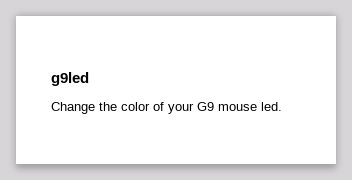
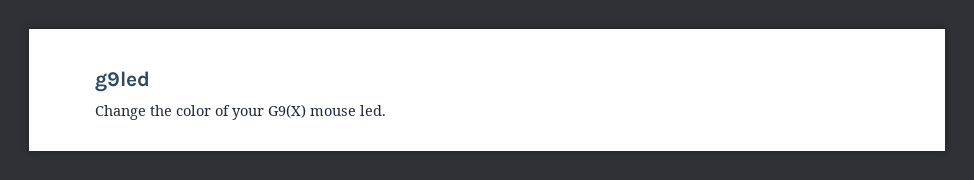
[197,102,214,111] G9 -> [268,104,306,118] G9(X)

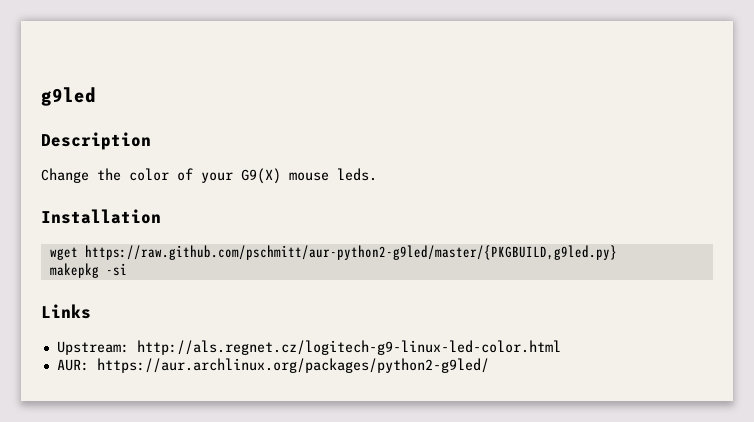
(150, 81) none -> [41,132,151,150] // Description
[360,105,386,116] led. -> [337,168,377,181] [41,209,161,224] [49,245,617,260] [49,263,127,278] [41,304,91,319] [56,340,561,355] [56,358,489,373] leds. // Installation // wget https://raw.github.com/pschmitt/aur-python2-g9led/master/{PKGBUILD,g9led.py} // makepkg -si // Links // Upstream: http://als.regnet.cz/logitech-g9-linux-led-color.html // AUR: https://aur.archlinux.org/packages/python2-g9led/

